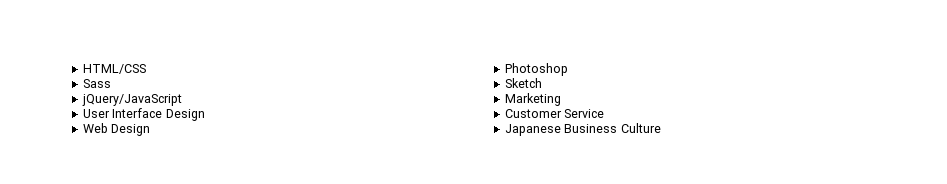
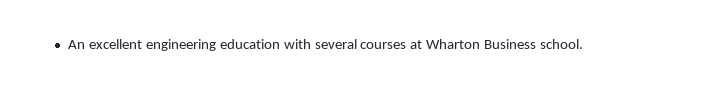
[82,64,146,74] [82,79,111,88] [81,94,182,106] [82,108,205,121] [82,123,151,136] [504,63,568,76] [504,78,542,88] [504,93,561,106] [504,109,605,118] [504,123,661,136] HTML/CSS // Sass // jQuery/JavaScript // User Interface Design // Web Design // Photoshop // Sketch // Marketing // Customer Service // Japanese Business Culture -> [67,39,584,51] An excellent engineering education with several courses at Wharton Business school.

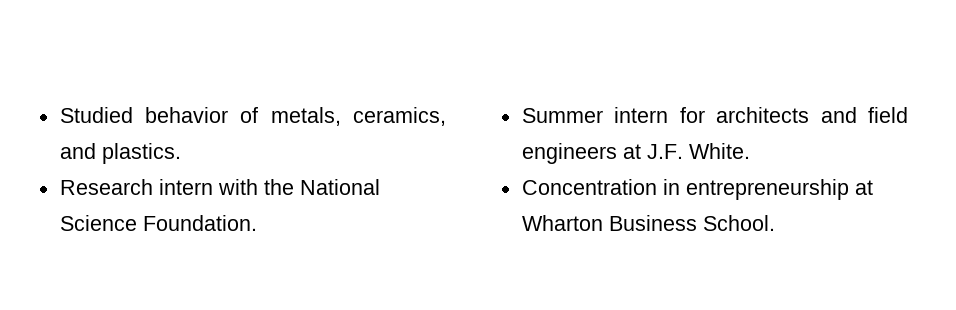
[67,39,407,51] An excellent engineering education with several courses -> [59,107,446,126] [59,143,181,164] [59,179,380,195] [59,215,257,231] [521,107,908,123] [521,143,750,164] [521,179,849,200] Studied behavior of metals, ceramics, and plastics. // Research intern with the National Science Foundation. // Summer intern for architects and field engineers at J.F. White. // Concentration in entrepreneurship
[540,39,584,49] school. -> [702,215,775,231] School.

